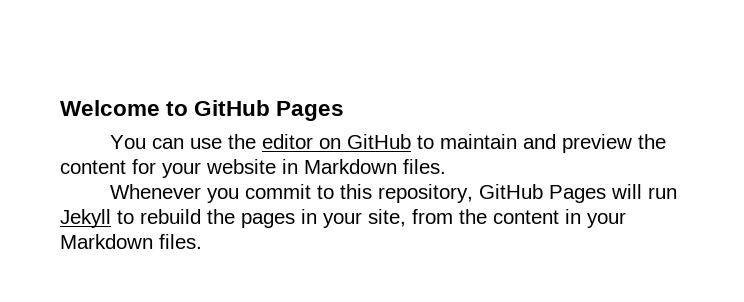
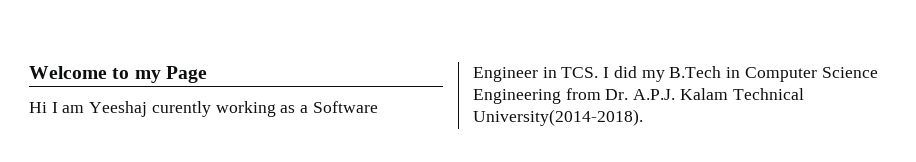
[194,100,345,121] [109,134,666,153] [60,159,446,178] [109,184,677,203] [60,209,626,228] [60,234,202,249] GitHub Pages // You can use the editor on GitHub to maintain and preview the content for your website in Markdown files. // Whenever you commit to this repository, GitHub Pages will run Jekyll to rebuild the pages in your site, from the content in your Markdown files. -> [134,66,207,83] [29,101,378,117] [473,66,878,82] [473,88,804,104] [473,109,643,126] my Page // Hi I am Yeeshaj curently working as a Software Engineer in TCS. I did my B.Tech in Computer Science Engineering from Dr. A.P.J. Kalam Technical University(2014-2018).

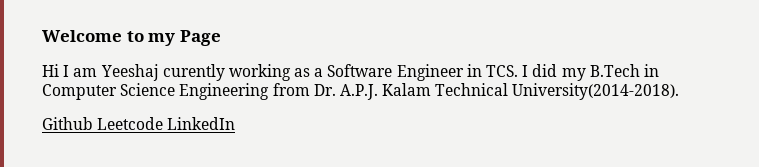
(643, 117) none -> [42,117,236,130] // Github Leetcode LinkedIn

